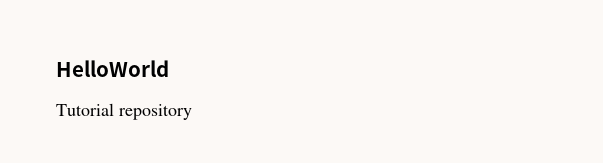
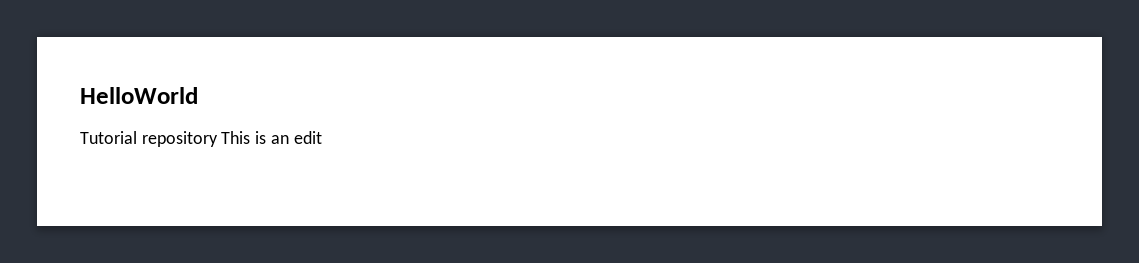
(192, 112) none -> [221,131,322,144] This is an edit

